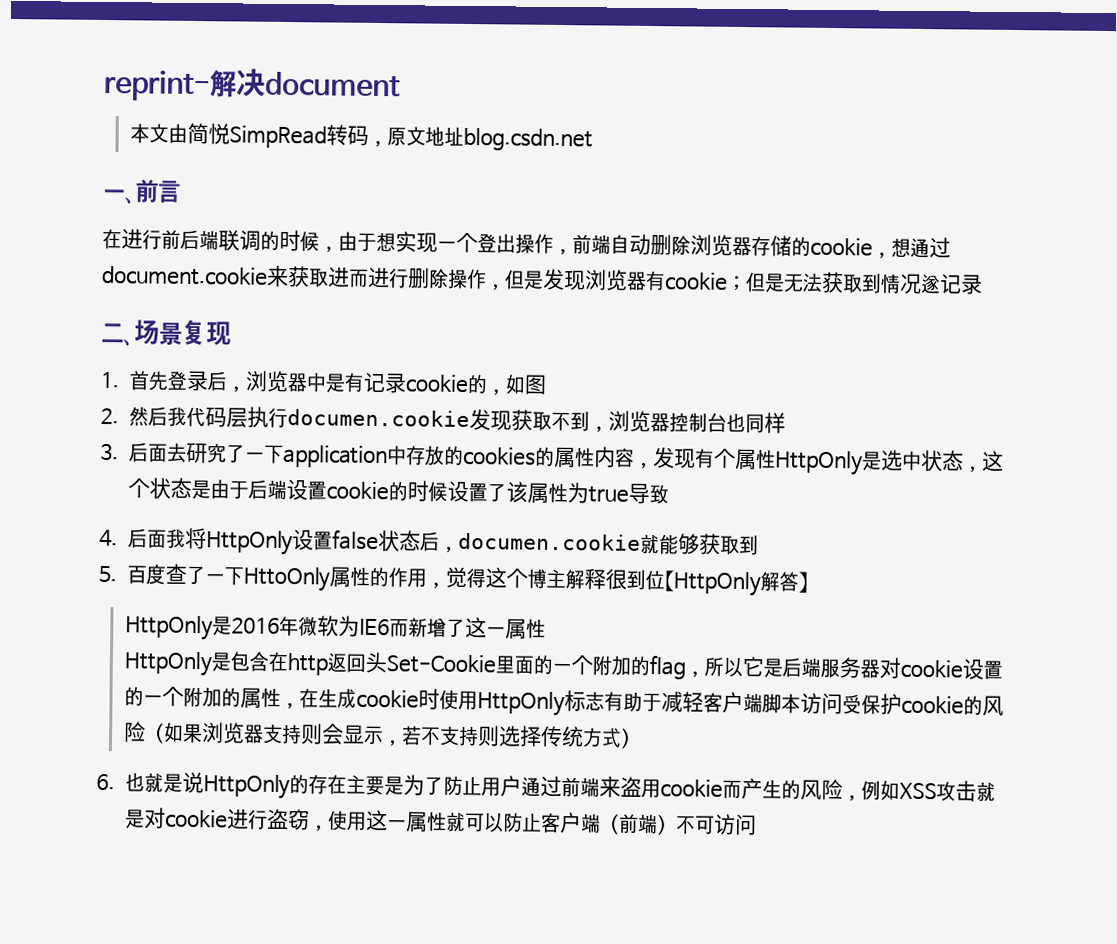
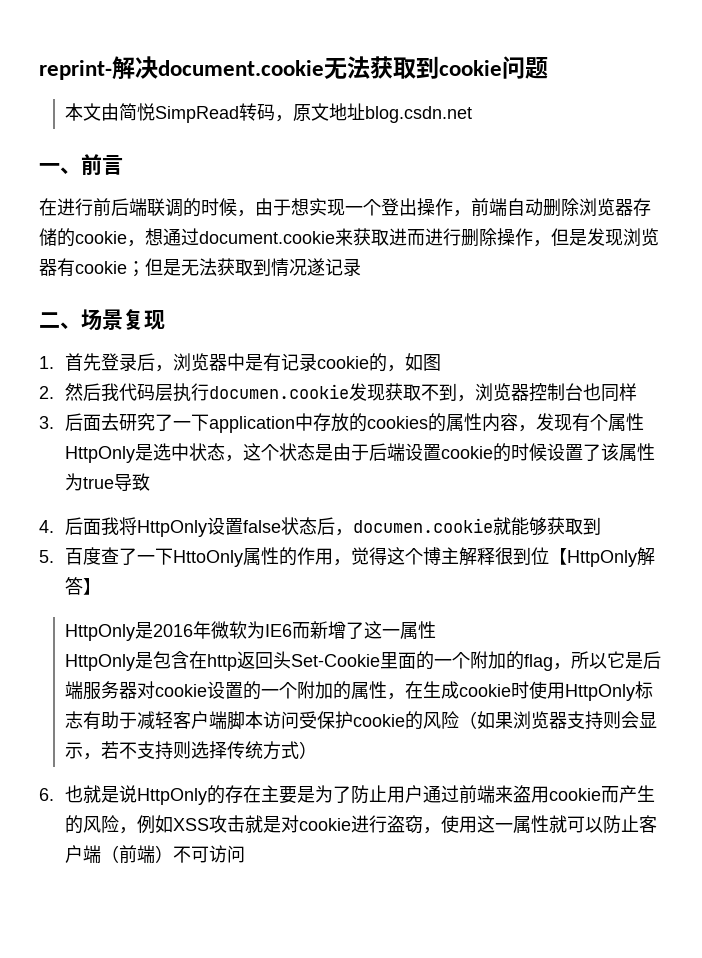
[264,71,401,98] document -> [158,56,548,79] document.cookie无法获取到cookie问题

